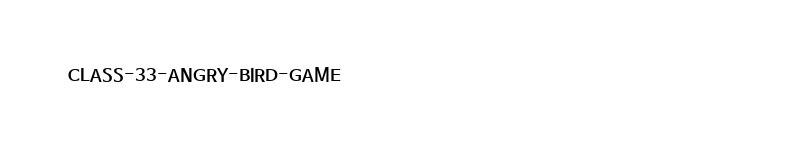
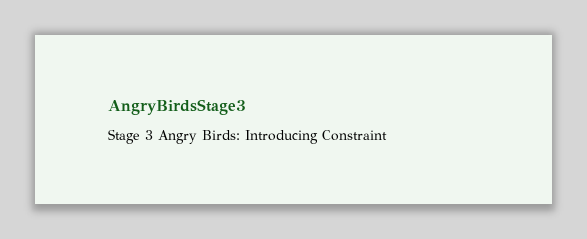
[68,67,341,82] CLASS-33-ANGRY-BIRD-GAME -> [108,99,246,115] [108,129,387,144] AngryBirdsStage3 // Stage 3 Angry Birds: Introducing Constraint

